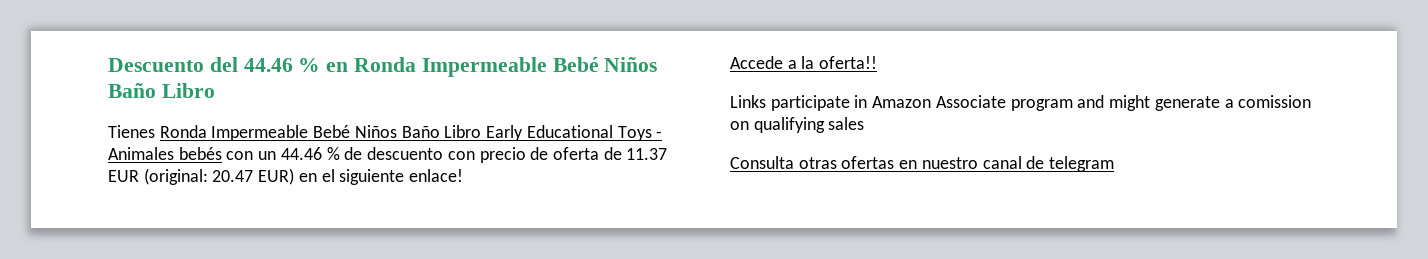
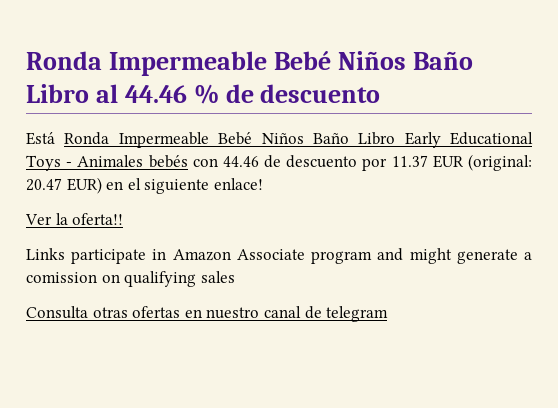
[108,57,658,77] [108,83,215,98] [108,125,155,138] Descuento del 44.46 % en Ronda Impermeable Bebé Niños Baño Libro // Tienes -> [26,51,473,76] [26,84,381,104] [26,132,55,145] Ronda Impermeable Bebé Niños Baño Libro al 44.46 % de descuento // Está
[258,147,622,163] un 44.46 % de descuento con precio de oferta de -> [222,155,388,171] 44.46 de descuento por
[730,56,797,69] Accede a -> [25,214,52,225] Ver

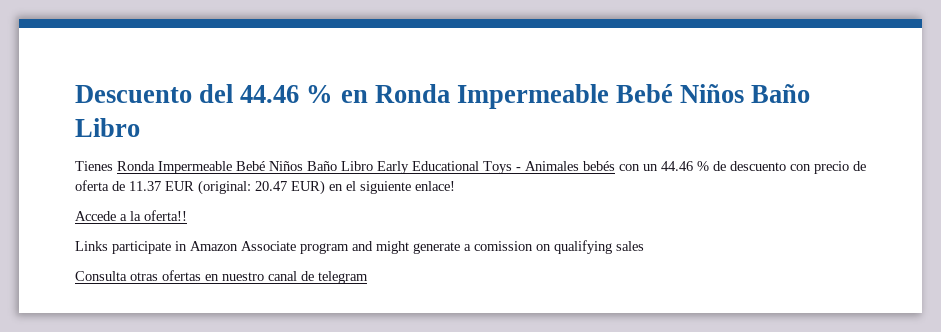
[26,51,473,76] [26,84,381,104] [26,132,55,145] Ronda Impermeable Bebé Niños Baño Libro al 44.46 % de descuento // Está -> [75,84,811,109] [75,118,140,137] [75,161,113,171] Descuento del 44.46 % en Ronda Impermeable Bebé Niños Baño Libro // Tienes
[222,155,388,171] 44.46 de descuento por -> [643,161,866,174] [75,180,125,191] un 44.46 % de descuento con precio de oferta de
[25,214,52,225] Ver -> [75,211,127,221] Accede a

